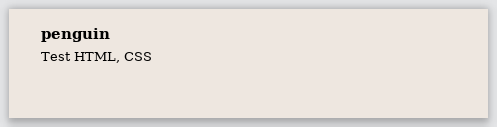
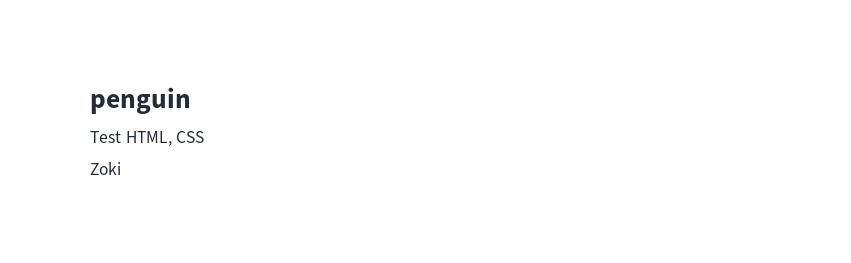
(152, 56) none -> [90,162,121,175] // Zoki

